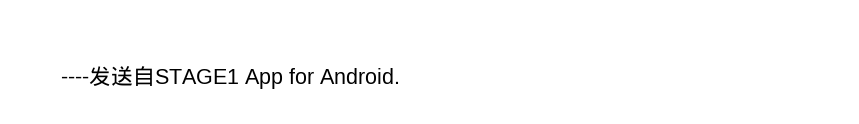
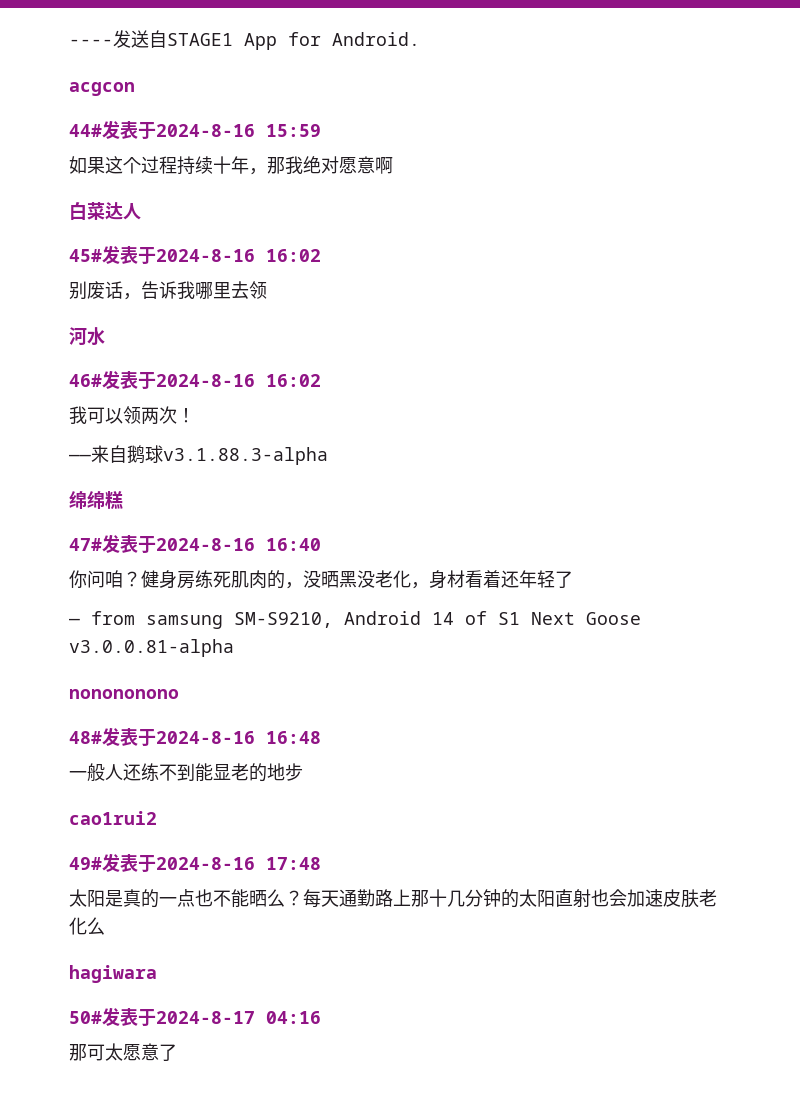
(400, 76) none -> [69,82,135,96] [69,120,321,139] [69,156,393,175] [69,202,141,221] [69,245,321,264] [69,281,267,300] [69,327,105,345] [69,370,321,389] [69,406,195,424] [69,445,328,465] [69,491,123,509] [69,534,321,553] [69,570,573,589] [69,611,641,629] [69,639,234,657] [69,689,179,699] [69,727,321,746] [69,763,303,782] [69,811,157,825] [69,853,321,872] [69,889,717,908] [69,917,105,935] [69,965,157,983] [69,1007,321,1026] [69,1043,177,1061] // acgcon // 44#发表于2024-8-16 15:59 // 如果这个过程持续十年，那我绝对愿意啊 // 白菜达人 // 45#发表于2024-8-16 16:02 // 别废话，告诉我哪里去领 // 河水 // 46#发表于2024-8-16 16:02 // 我可以领两次！ // ——来自鹅球v3.1.88.3-alpha // 绵绵糕 // 47#发表于2024-8-16 16:40 // 你问咱？健身房练死肌肉的，没晒黑没老化，身材看着还年轻了 // — from samsung SM-S9210, Android 14 of S1 Next Goose v3.0.0.81-alpha // nonononono // 48#发表于2024-8-16 16:48 // 一般人还练不到能显老的地步 // cao1rui2 // 49#发表于2024-8-16 17:48 // 太阳是真的一点也不能晒么？每天通勤路上那十几分钟的太阳直射也会加速皮肤老化么 // hagiwara // 50#发表于2024-8-17 04:16 // 那可太愿意了

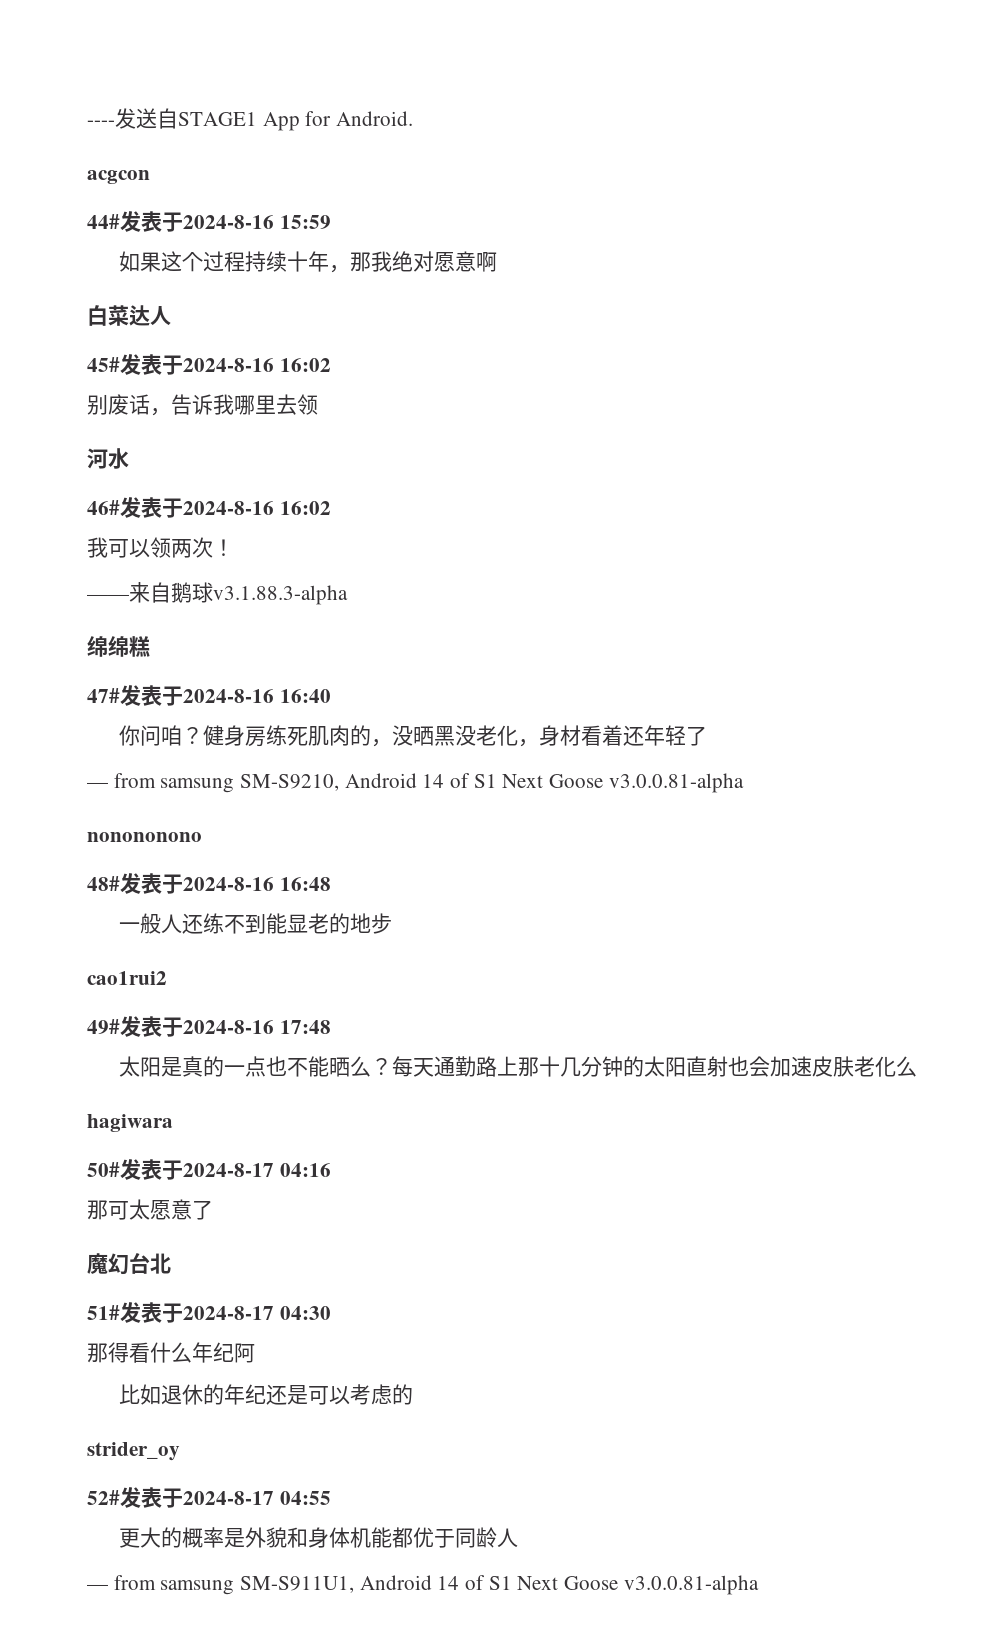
(177, 1052) none -> [87,1253,171,1275] [87,1302,331,1323] [87,1342,255,1363] [118,1384,413,1405] [87,1442,180,1461] [87,1487,331,1508] [118,1527,518,1548] [87,1575,759,1595] // 魔幻台北 // 51#发表于2024-8-17 04:30 // 那得看什么年纪阿 // 比如退休的年纪还是可以考虑的 // strider_oy // 52#发表于2024-8-17 04:55 // 更大的概率是外貌和身体机能都优于同龄人 // — from samsung SM-S911U1, Android 14 of S1 Next Goose v3.0.0.81-alpha

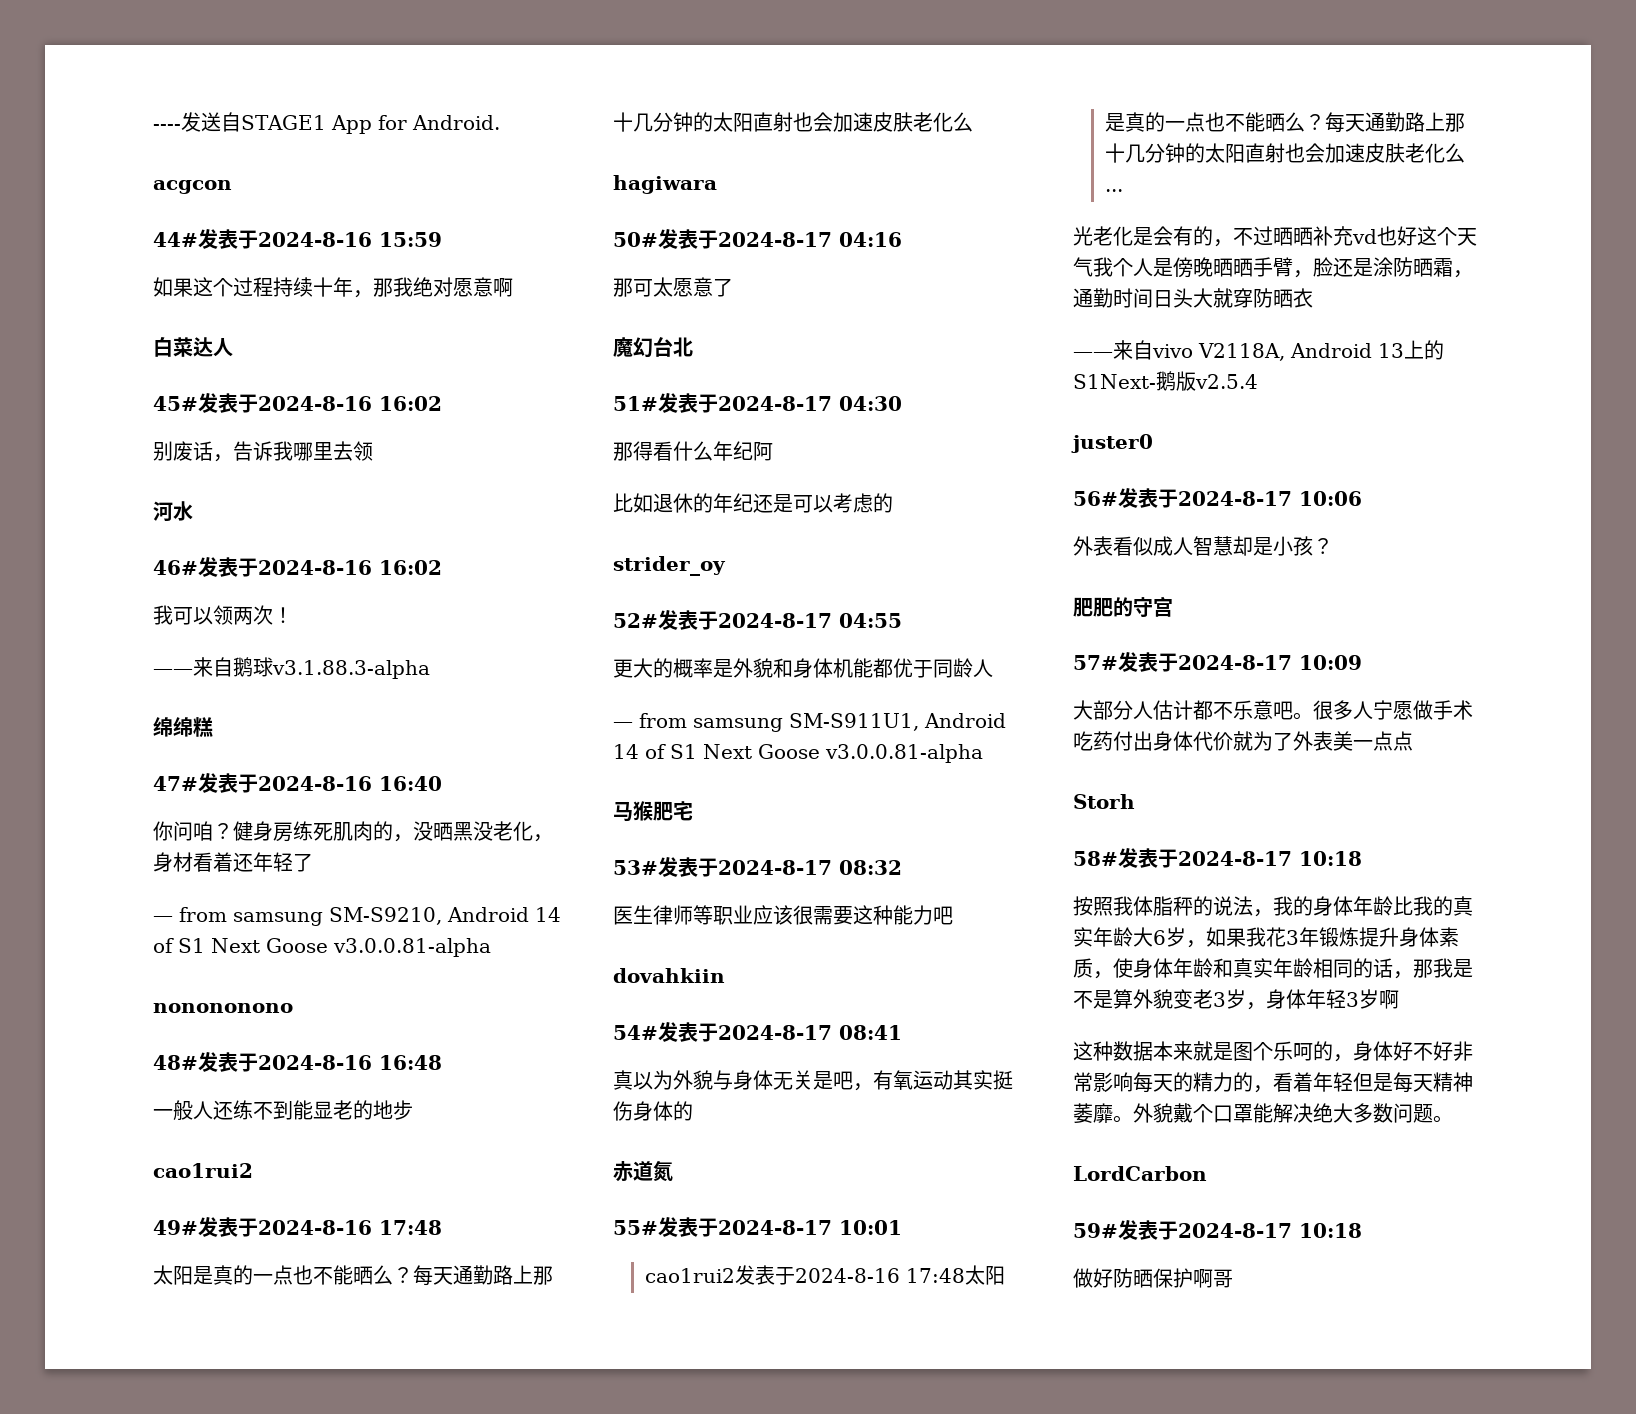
(759, 1585) none -> [613,801,693,822] [613,857,902,877] [613,905,953,925] [613,968,725,983] [613,1022,902,1042] [613,1070,1013,1091] [613,1101,693,1121] [613,1161,673,1182] [613,1217,902,1237] [645,1265,1006,1285] [1105,112,1466,133] [1105,143,1466,163] [1105,189,1124,192] [1073,226,1477,247] [1073,257,1473,278] [1073,288,1313,308] [1073,340,1444,361] [1073,371,1258,391] [1071,434,1153,453] [1073,488,1362,508] [1073,536,1333,556] [1073,596,1173,617] [1073,652,1362,672] [1073,700,1473,720] [1073,731,1413,751] [1073,794,1135,809] [1073,848,1362,868] [1073,896,1473,917] [1073,927,1459,948] [1073,958,1473,979] [1073,989,1399,1010] [1073,1041,1473,1062] [1073,1072,1473,1093] [1073,1103,1453,1123] [1073,1166,1207,1181] [1073,1220,1362,1240] [1073,1268,1233,1288] // 马猴肥宅 // 53#发表于2024-8-17 08:32 // 医生律师等职业应该很需要这种能力吧 // dovahkiin // 54#发表于2024-8-17 08:41 // 真以为外貌与身体无关是吧，有氧运动其实挺伤身体的 // 赤道氮 // 55#发表于2024-8-17 10:01 // cao1rui2发表于2024-8-16 17:48太阳是真的一点也不能晒么？每天通勤路上那十几分钟的太阳直射也会加速皮肤老化么... // 光老化是会有的，不过晒晒补充vd也好这个天气我个人是傍晚晒晒手臂，脸还是涂防晒霜，通勤时间日头大就穿防晒衣 // ——来自vivo V2118A, Android 13上的S1Next-鹅版v2.5.4 // juster0 // 56#发表于2024-8-17 10:06 // 外表看似成人智慧却是小孩？ // 肥肥的守宫 // 57#发表于2024-8-17 10:09 // 大部分人估计都不乐意吧。很多人宁愿做手术吃药付出身体代价就为了外表美一点点 // Storh // 58#发表于2024-8-17 10:18 // 按照我体脂秤的说法，我的身体年龄比我的真实年龄大6岁，如果我花3年锻炼提升身体素质，使身体年龄和真实年龄相同的话，那我是不是算外貌变老3岁，身体年轻3岁啊 // 这种数据本来就是图个乐呵的，身体好不好非常影响每天的精力的，看着年轻但是每天精神萎靡。外貌戴个口罩能解决绝大多数问题。 // LordCarbon // 59#发表于2024-8-17 10:18 // 做好防晒保护啊哥

